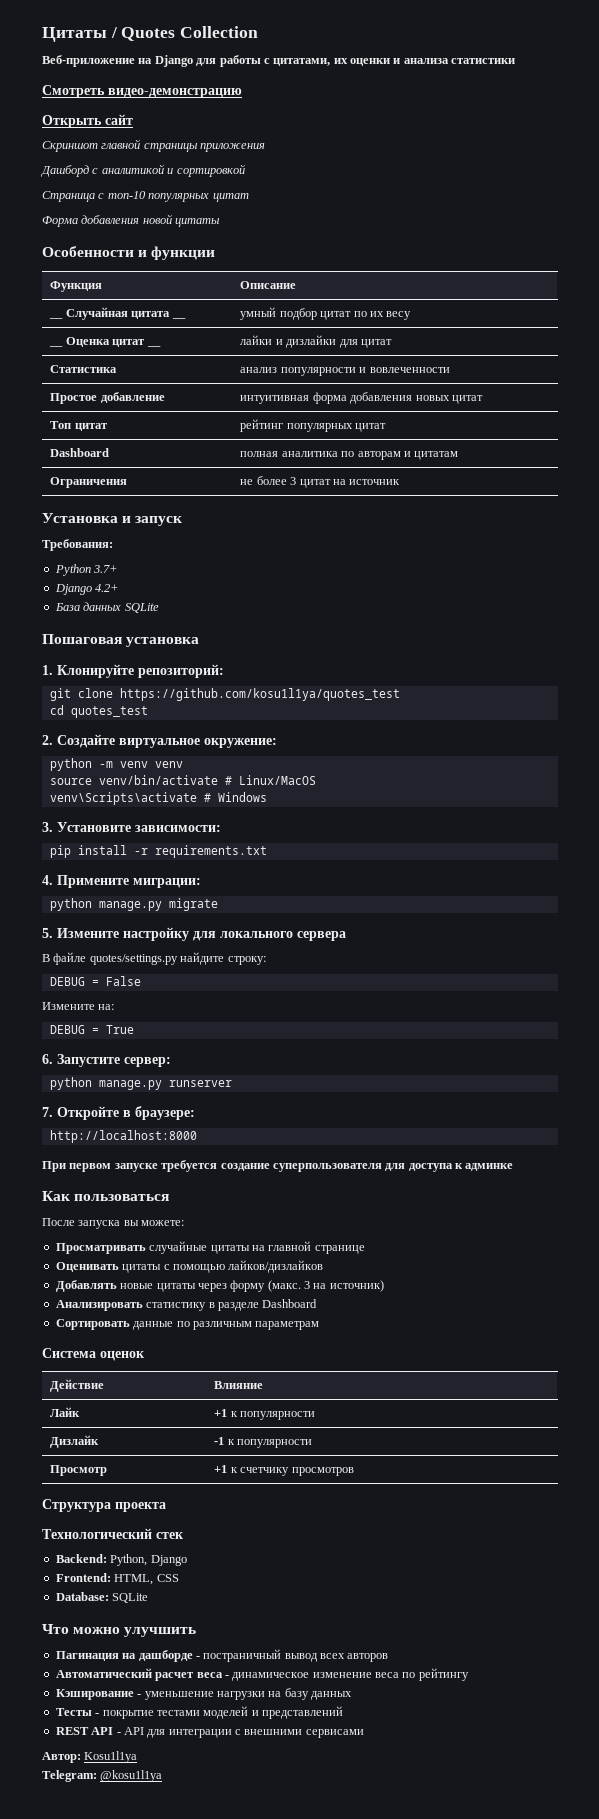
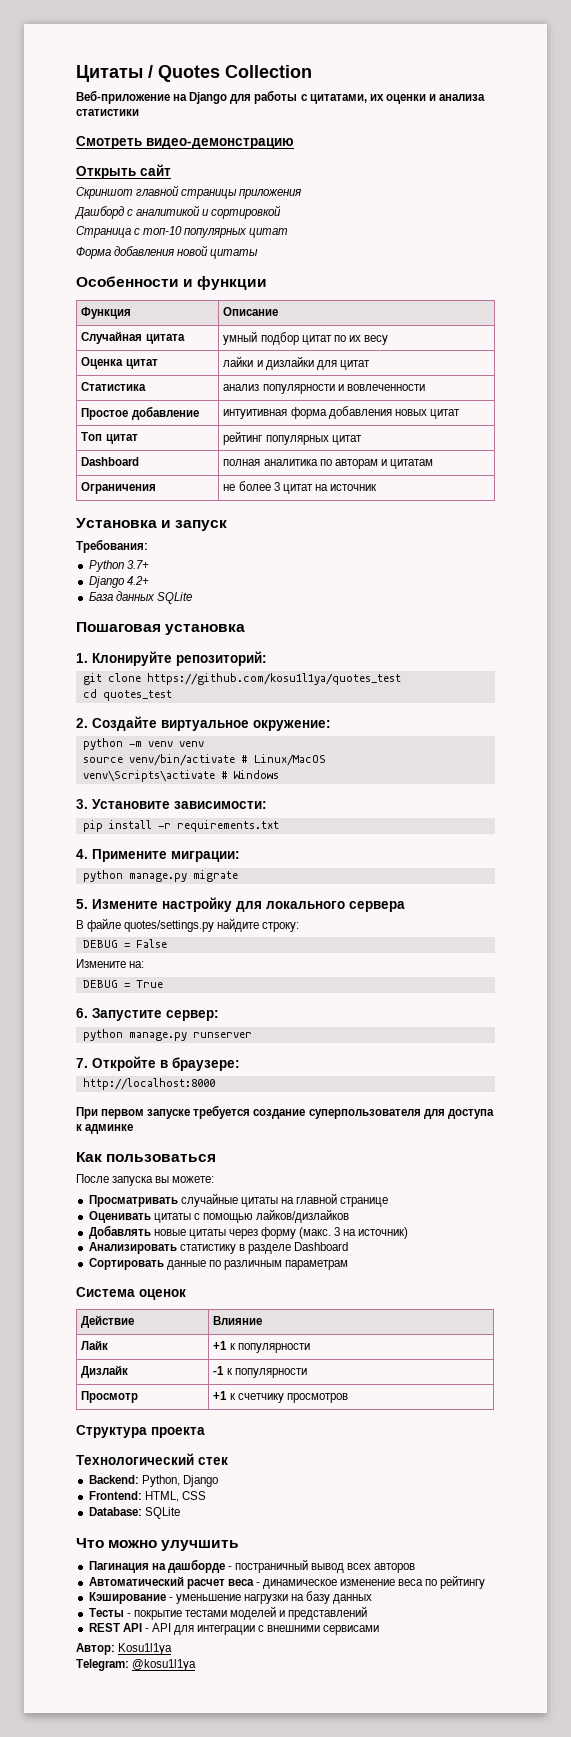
[49,317,64,319] __ -> (279, 311) none
[171,317,186,319] __ -> (185, 339) none
[49,345,64,347] __ -> (388, 340) none
[146,345,161,347] __ -> (158, 364) none

